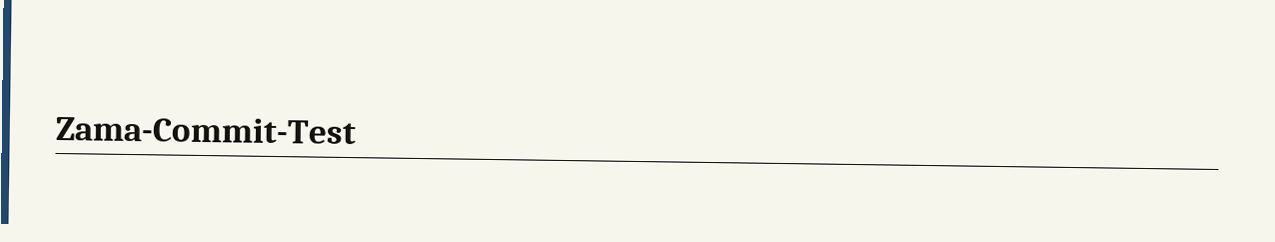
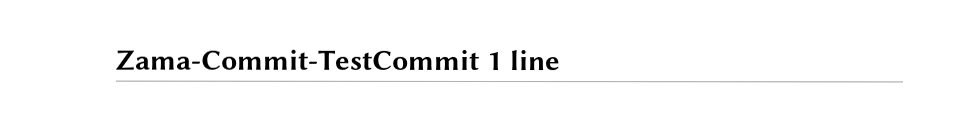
[55,115,356,145] Zama-Commit-Test -> [115,49,561,71] Zama-Commit-TestCommit 1 line

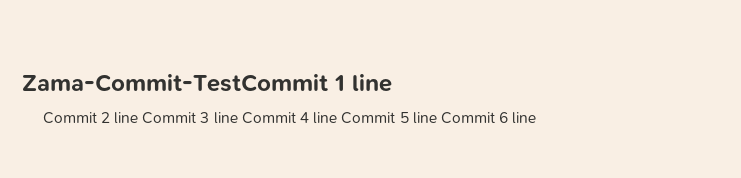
(561, 60) none -> [42,112,537,124] // Commit 2 line Commit 3 line Commit 4 line Commit 5 line Commit 6 line

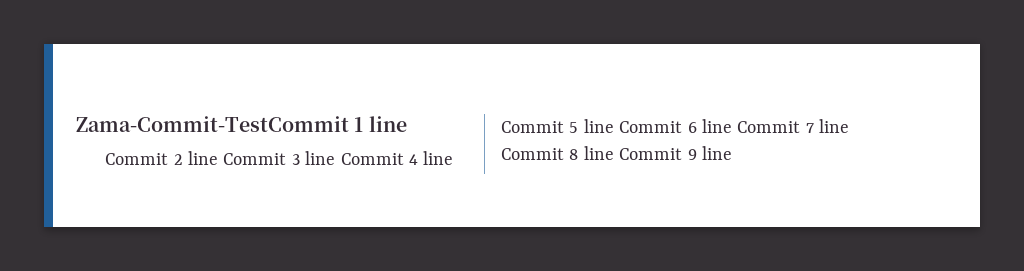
(537, 118) none -> [737,119,850,133] [501,146,732,160] Commit 7 line Commit 8 line Commit 9 line

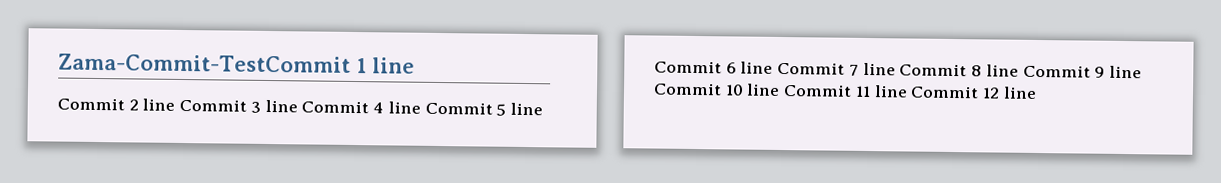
(732, 153) none -> [653,82,1037,99] Commit 10 line Commit 11 line Commit 12 line

